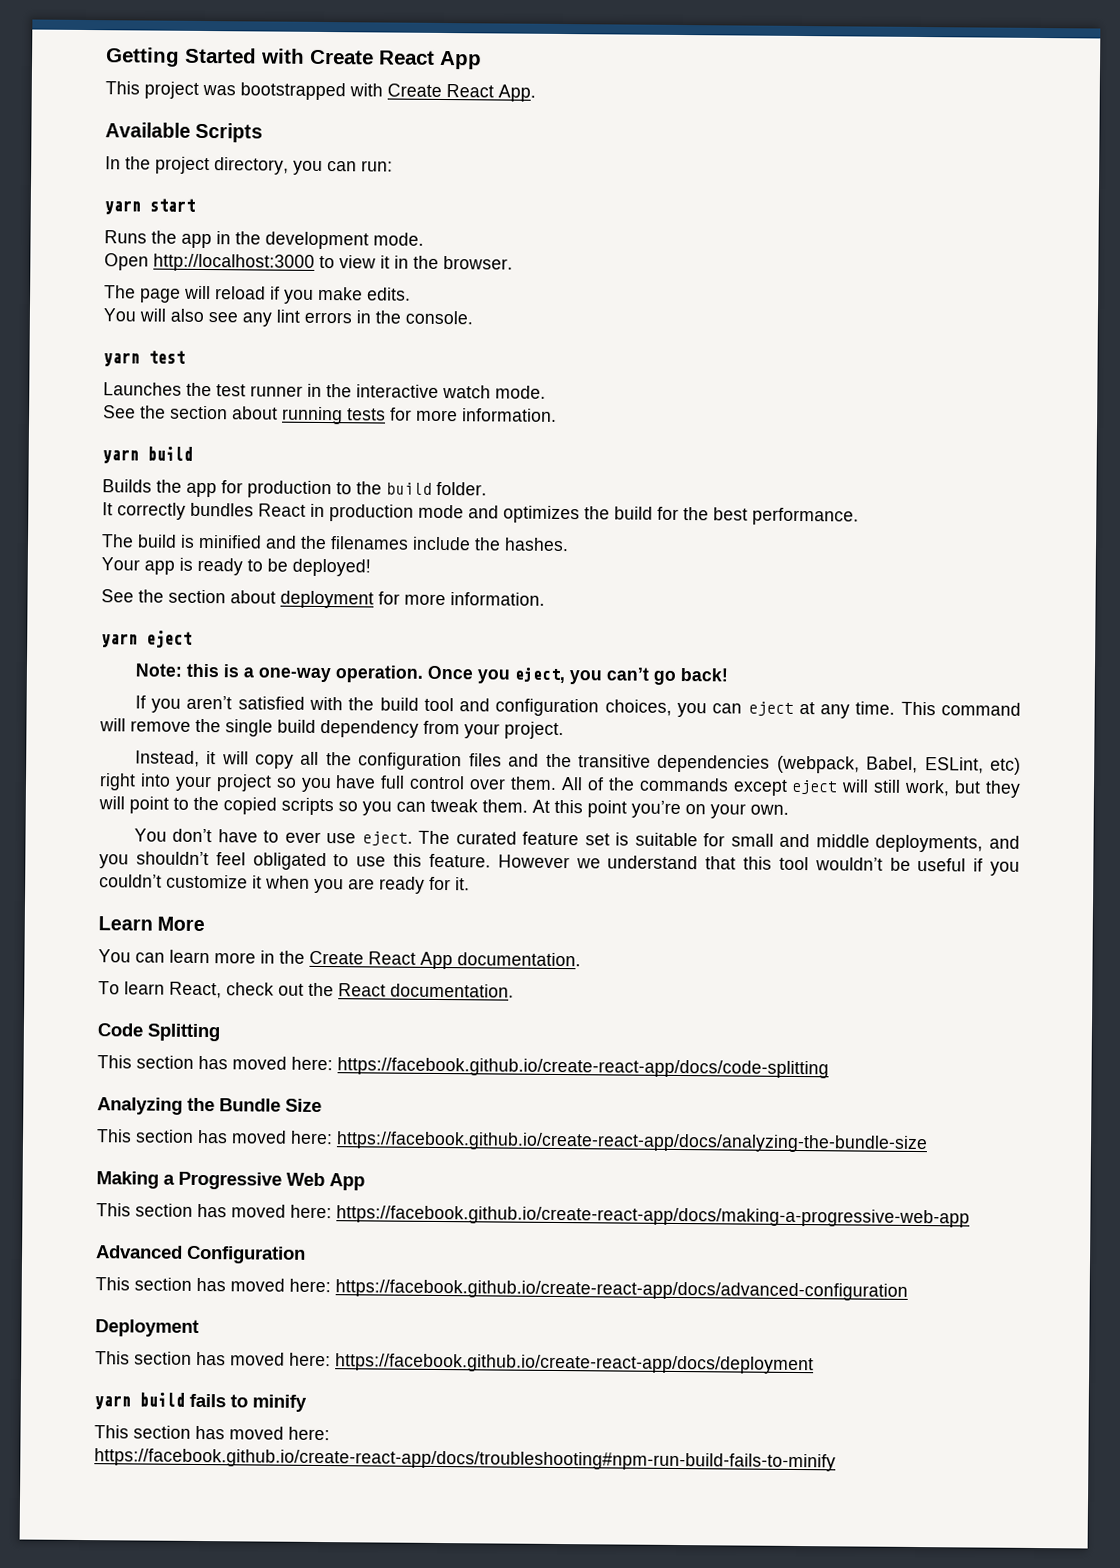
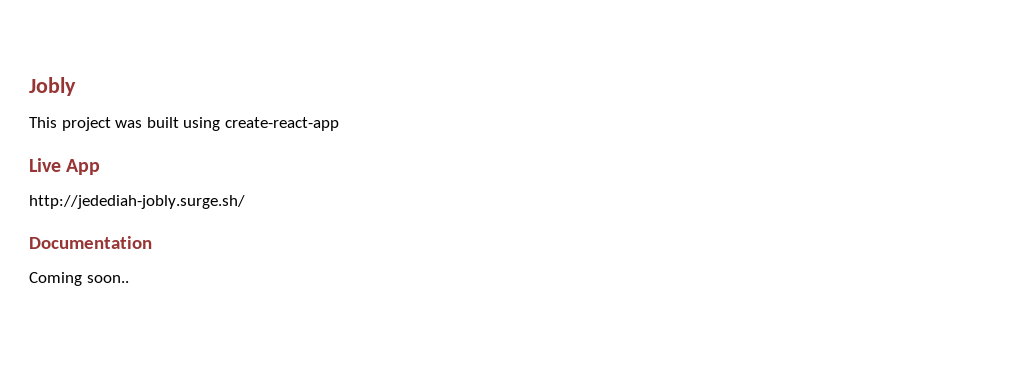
[105,47,482,70] [105,81,536,102] [105,122,264,143] [105,156,393,175] [104,198,195,215] [104,230,424,250] [104,253,513,272] [104,285,411,304] [103,308,473,327] [103,350,185,367] [103,382,546,399] [103,405,557,425] [102,446,193,464] [102,479,487,499] [102,502,859,526] [101,534,569,552] [101,557,371,577] [101,589,545,609] [101,630,192,648] [134,663,728,685] [134,695,1022,719] [99,718,564,740] [134,750,1022,775] [99,773,1022,798] [98,796,789,819] [133,828,1020,853] [99,851,1021,876] [99,874,470,894] [98,916,206,932] [98,949,581,970] [98,981,514,999] [97,1023,220,1042] [97,1055,829,1079] [97,1097,322,1115] [96,1129,928,1154] [96,1171,365,1191] [96,1203,970,1228] [96,1245,306,1264] [95,1277,908,1301] [95,1319,199,1337] [95,1351,814,1375] [94,1392,307,1412] [94,1425,330,1441] [94,1448,836,1472] Getting Started with Create React App // This project was bootstrapped with Create React App. // Available Scripts // In the project directory, you can run: // yarn start // Runs the app in the development mode. // Open http://localhost:3000 to view it in the browser. // The page will reload if you make edits. // You will also see any lint errors in the console. // yarn test // Launches the test runner in the interactive watch mode. // See the section about running tests for more information. // yarn build // Builds the app for production to the build folder. // It correctly bundles React in production mode and optimizes the build for the best performance. // The build is minified and the filenames include the hashes. // Your app is ready to be deployed! // See the section about deployment for more information. // yarn eject // Note: this is a one-way operation. Once you eject, you can’t go back! // If you aren’t satisfied with the build tool and configuration choices, you can eject at any time. This command will remove the single build dependency from your project. // Instead, it will copy all the configuration files and the transitive dependencies (webpack, Babel, ESLint, etc) right into your project so you have full control over them. All of the commands except eject will still work, but they will point to the copied scripts so you can tweak them. At this point you’re on your own. // You don’t have to ever use eject. The curated feature set is suitable for small and middle deployments, and you shouldn’t feel obligated to use this feature. However we understand that this tool wouldn’t be useful if you couldn’t customize it when you are ready for it. // Learn More // You can learn more in the Create React App documentation. // To learn React, check out the React documentation. // Code Splitting // This section has moved here: https://facebook.github.io/create-react-app/docs/code-splitting // Analyzing the Bundle Size // This section has moved here: https://facebook.github.io/create-react-app/docs/analyzing-the-bundle-size // Making a Progressive Web App // This section has moved here: https://facebook.github.io/create-react-app/docs/making-a-progressive-web-app // Advanced Configuration // This section has moved here: https://facebook.github.io/create-react-app/docs/advanced-configuration // Deployment // This section has moved here: https://facebook.github.io/create-react-app/docs/deployment // yarn build fails to minify // This section has moved here: https://facebook.github.io/create-react-app/docs/troubleshooting#npm-run-build-fails-to-minify -> [29,77,76,96] [29,117,339,131] [29,158,101,175] [29,195,245,209] [29,236,152,249] [29,272,129,286] Jobly // This project was built using create-react-app // Live App // http://jedediah-jobly.surge.sh/ // Documentation // Coming soon..

